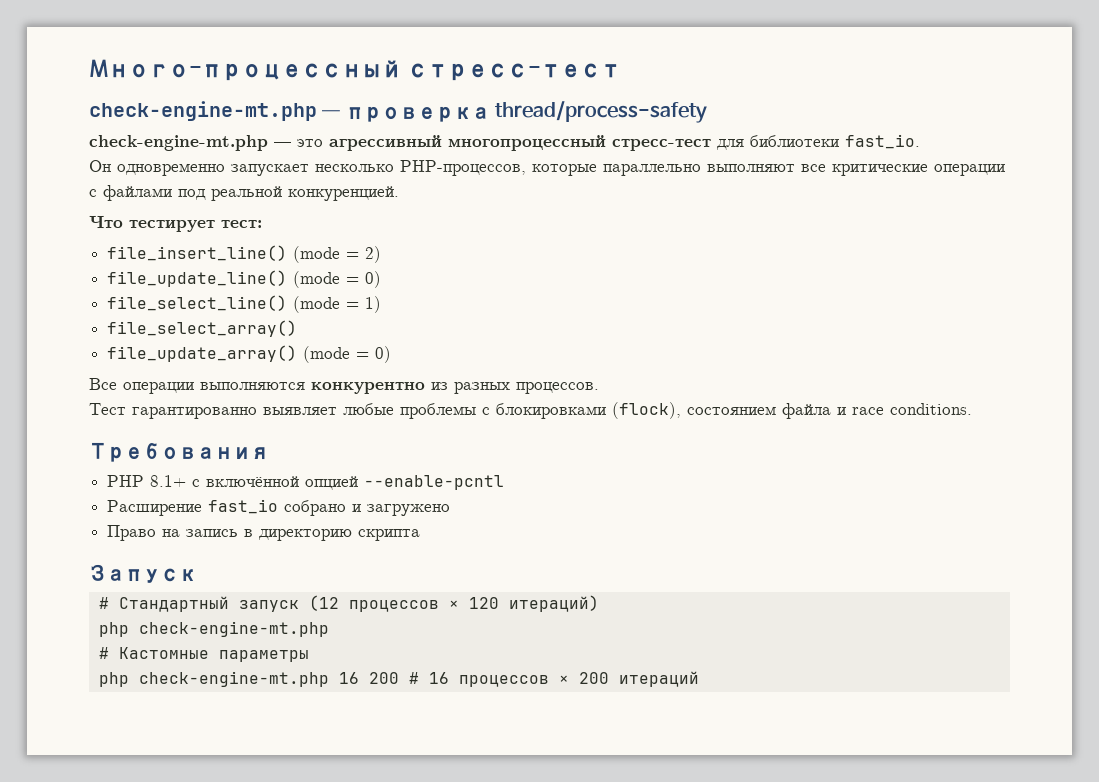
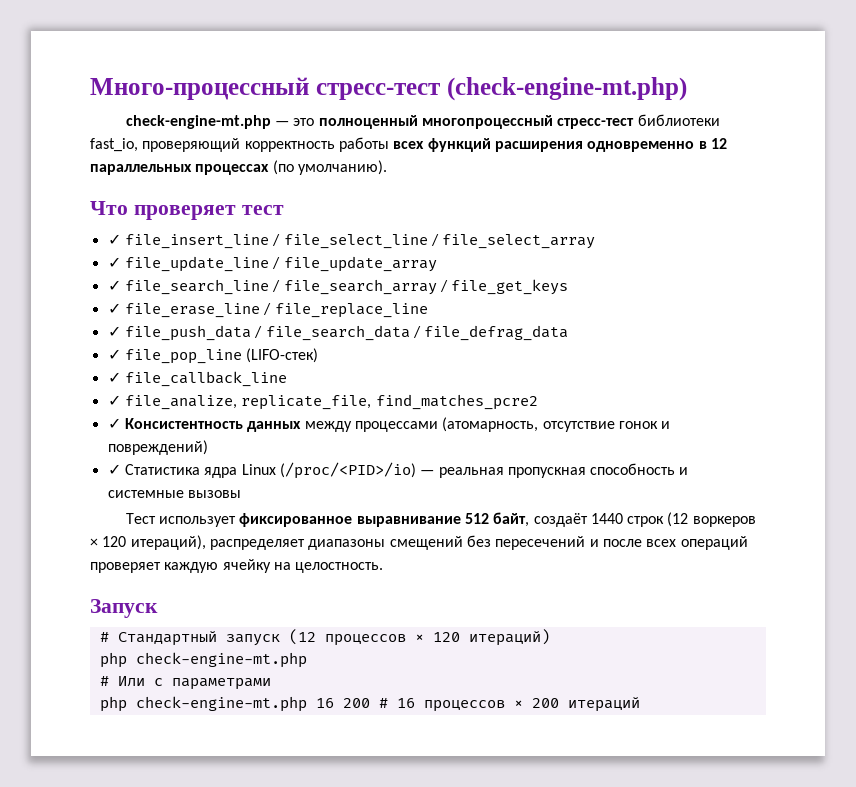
[89,101,708,123] // check-engine-mt.php — проверка thread/process-safety -> [446,77,687,101] (check-engine-mt.php)
[329,135,442,151] агрессивный -> [318,115,418,129] полноценный
[717,134,920,150] [89,160,1005,176] [89,185,399,201] [89,215,262,232] [107,245,382,263] [107,270,382,288] [107,295,382,313] [107,320,298,337] [107,345,392,363] [89,378,599,394] [89,402,972,419] [89,442,269,462] [107,475,505,490] [107,499,451,516] [107,525,421,541] для библиотеки fast_io. // Он одновременно запускает несколько PHP-процессов, которые параллельно выполняют все критические операции с файлами под реальной конкуренцией. // Что тестирует тест: // file_insert_line() (mode = 2) // file_update_line() (mode = 0) // file_select_line() (mode = 1) // file_select_array() // file_update_array() (mode = 0) // Все операции выполняются конкурентно из разных процессов. // Тест гарантированно выявляет любые проблемы с блокировками (flock), состоянием файла и race conditions. // Требования // PHP 8.1+ с включённой опцией --enable-pcntl // Расширение fast_io собрано и загружено // Право на запись в директорию скрипта -> [637,114,720,126] [90,137,727,152] [90,160,387,175] [90,201,284,220] [107,234,596,249] [107,256,437,272] [107,279,569,295] [107,303,428,318] [107,325,569,341] [107,348,319,364] [107,371,287,387] [107,394,538,410] [107,417,671,432] [107,440,208,455] [107,462,689,479] [107,490,241,498] [125,512,756,527] [90,535,748,550] [90,559,384,573] библиотеки fast_io, проверяющий корректность работы всех функций расширения одновременно в 12 параллельных процессах (по умолчанию). // Что проверяет тест // ✓ file_insert_line / file_select_line / file_select_array // ✓ file_update_line / file_update_array // ✓ file_search_line / file_search_array / file_get_keys // ✓ file_erase_line / file_replace_line // ✓ file_push_data / file_search_data / file_defrag_data // ✓ file_pop_line (LIFO-стек) // ✓ file_callback_line // ✓ file_analize, replicate_file, find_matches_pcre2 // ✓ Консистентность данных между процессами (атомарность, отсутствие гонок и повреждений) // ✓ Статистика ядра Linux (/proc/<PID>/io) — реальная пропускная способность и системные вызовы // Тест использует фиксированное выравнивание 512 байт, создаёт 1440 строк (12 воркеров × 120 итераций), распределяет диапазоны смещений без пересечений и после всех операций проверяет каждую ячейку на целостность.
[118,647,309,662] Кастомные параметры -> [117,676,271,690] Или с параметрами

